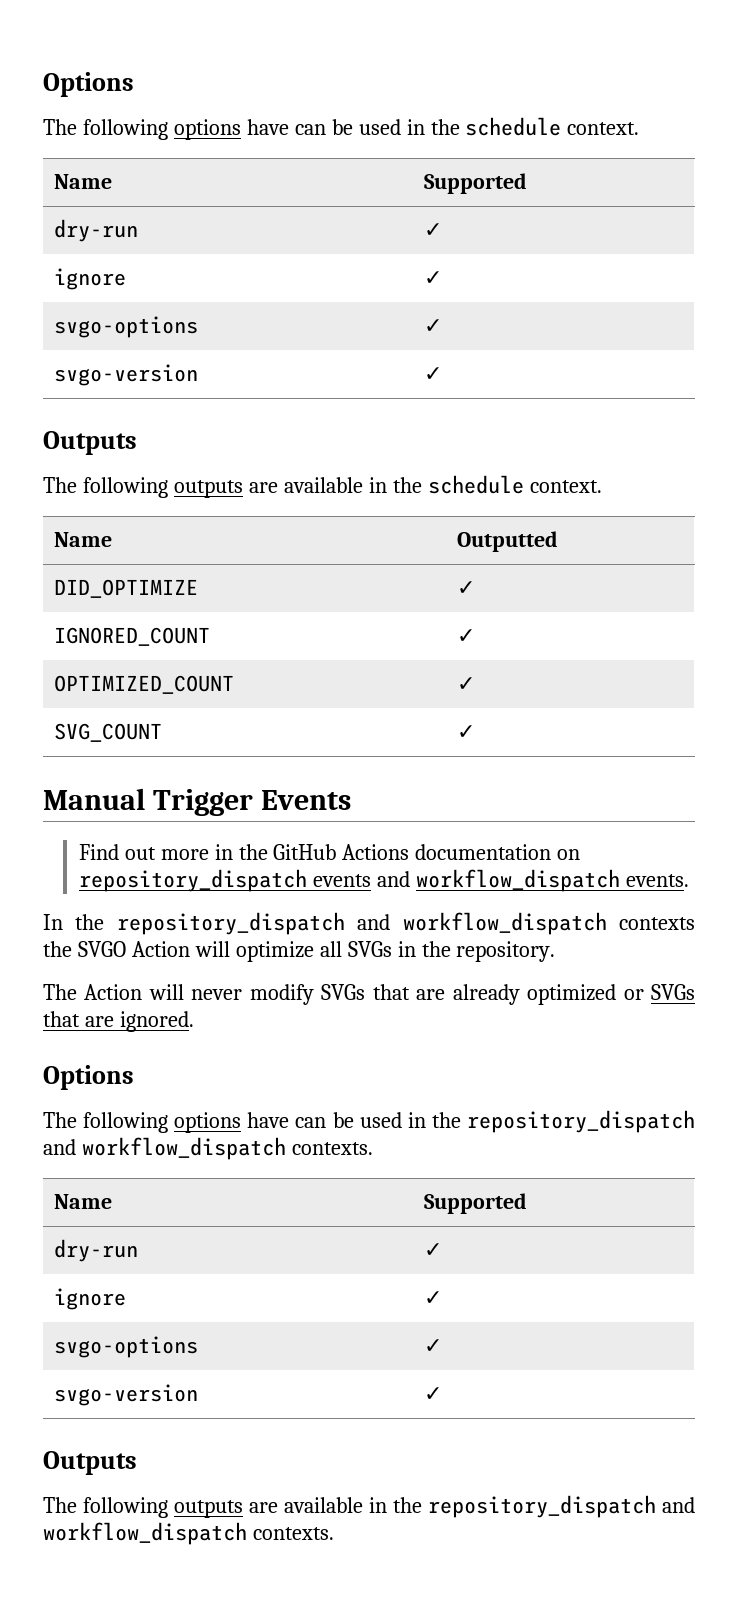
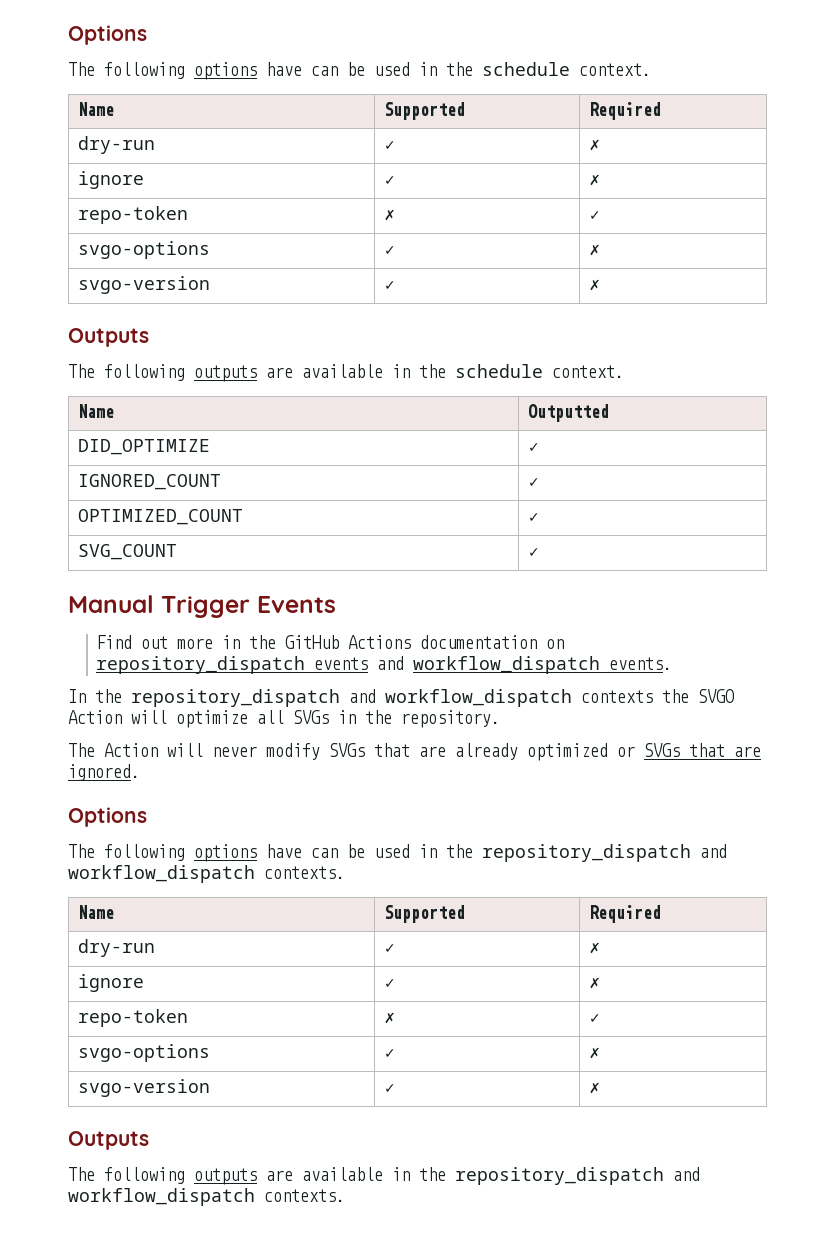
[54,219,139,242] [424,223,443,237] [54,268,127,290] [424,271,443,285] [54,316,199,338] [424,319,443,333] [54,364,199,386] [424,367,443,381] // dry-run | ✓ // ignore | ✓ // svgo-options | ✓ // svgo-version | ✓ -> [589,102,662,120] [78,136,156,154] [384,141,397,150] [589,139,602,151] [78,171,145,189] [384,176,397,185] [589,174,602,186] [78,206,189,224] [384,209,397,221] [589,211,602,220] [78,241,211,259] [384,246,397,255] [589,244,602,256] [78,276,211,294] [384,281,397,290] [589,279,602,291] | Required // dry-run | ✓ | ✗ // ignore | ✓ | ✗ // repo-token | ✗ | ✓ // svgo-options | ✓ | ✗ // svgo-version | ✓ | ✗
[54,1239,139,1262] [424,1243,443,1257] [54,1288,127,1310] [424,1291,443,1305] [54,1336,199,1358] [424,1339,443,1353] [54,1384,199,1406] [424,1387,443,1401] // dry-run | ✓ // ignore | ✓ // svgo-options | ✓ // svgo-version | ✓ -> [589,905,662,923] [78,939,156,957] [384,944,397,953] [589,942,602,954] [78,974,145,992] [384,979,397,988] [589,977,602,989] [78,1009,189,1027] [384,1012,397,1024] [589,1014,602,1023] [78,1044,211,1062] [384,1049,397,1058] [589,1047,602,1059] [78,1079,211,1097] [384,1084,397,1093] [589,1082,602,1094] | Required // dry-run | ✓ | ✗ // ignore | ✓ | ✗ // repo-token | ✗ | ✓ // svgo-options | ✓ | ✗ // svgo-version | ✓ | ✗

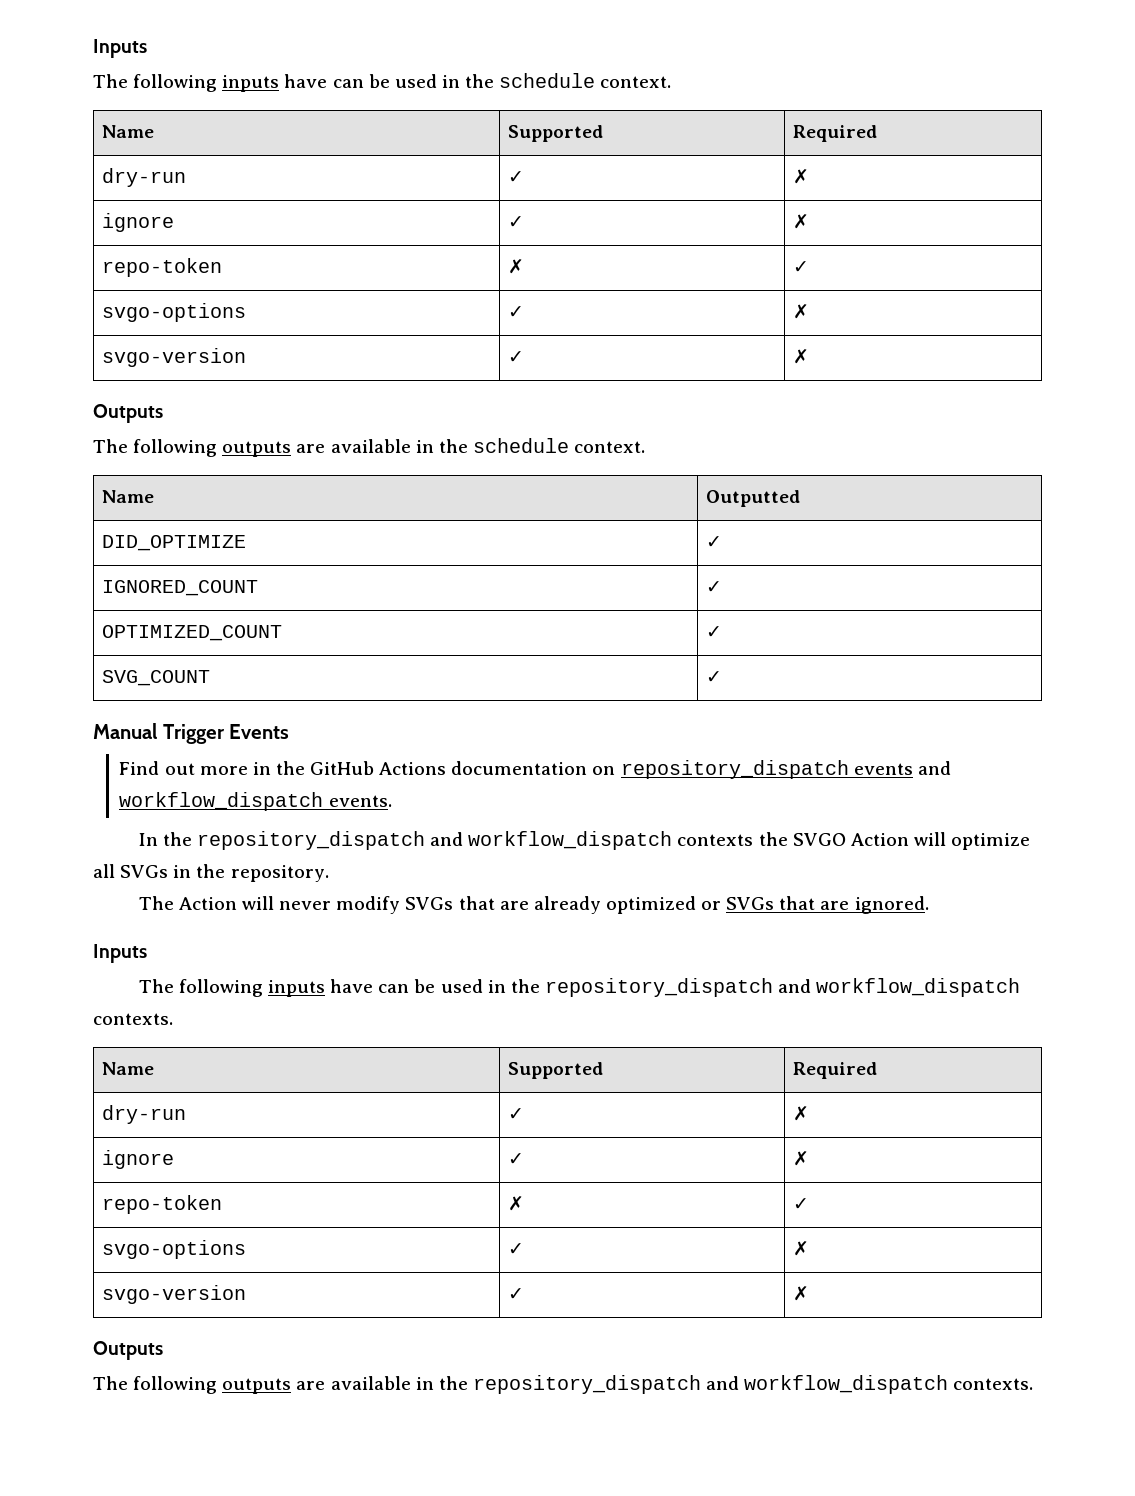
[68,25,147,45] [68,62,257,80] Options // The following options -> [93,39,147,58] [93,74,280,92] Inputs // The following inputs
[68,807,147,827] [68,844,257,862] Options // The following options -> [93,944,147,963] [138,979,326,997] Inputs // The following inputs

